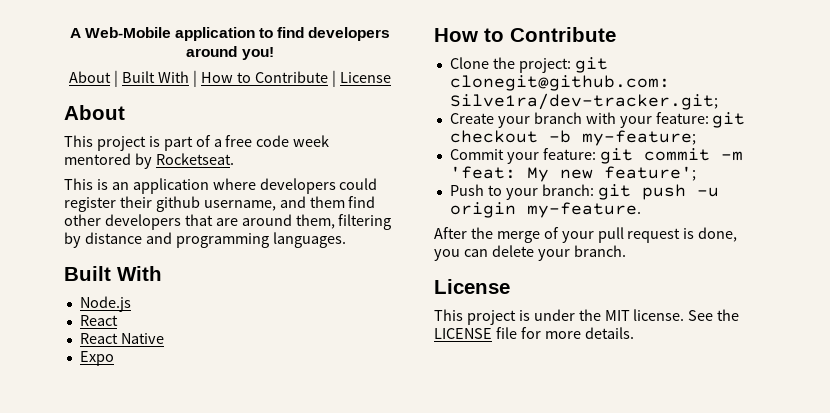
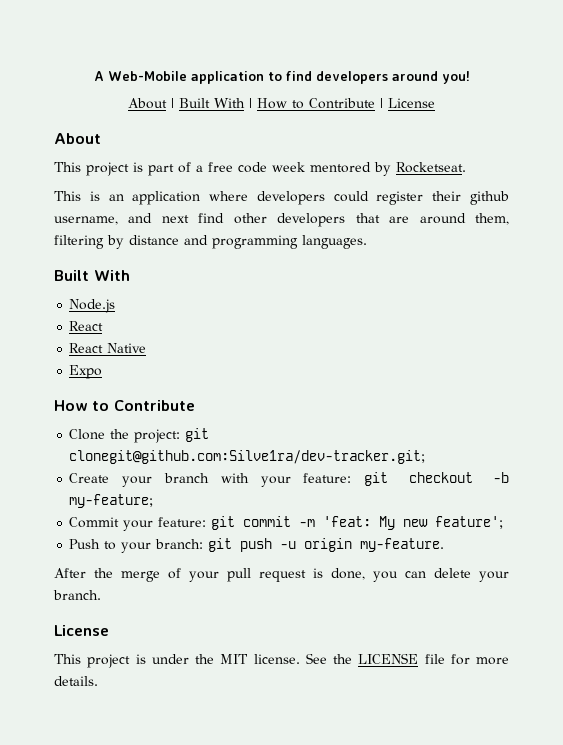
[309,196,345,208] them -> [161,215,189,223] next

